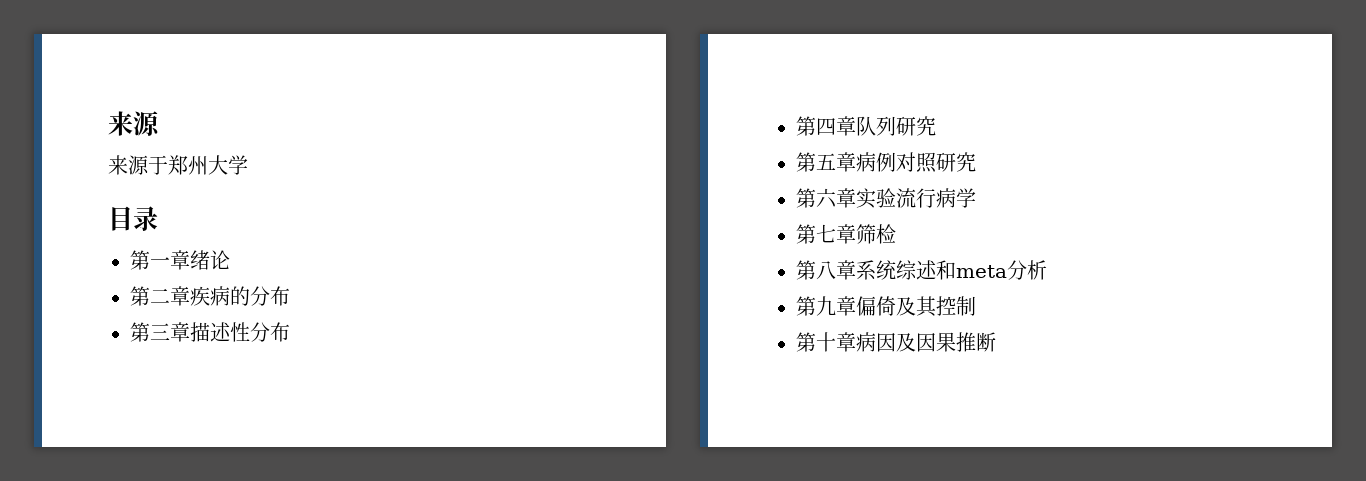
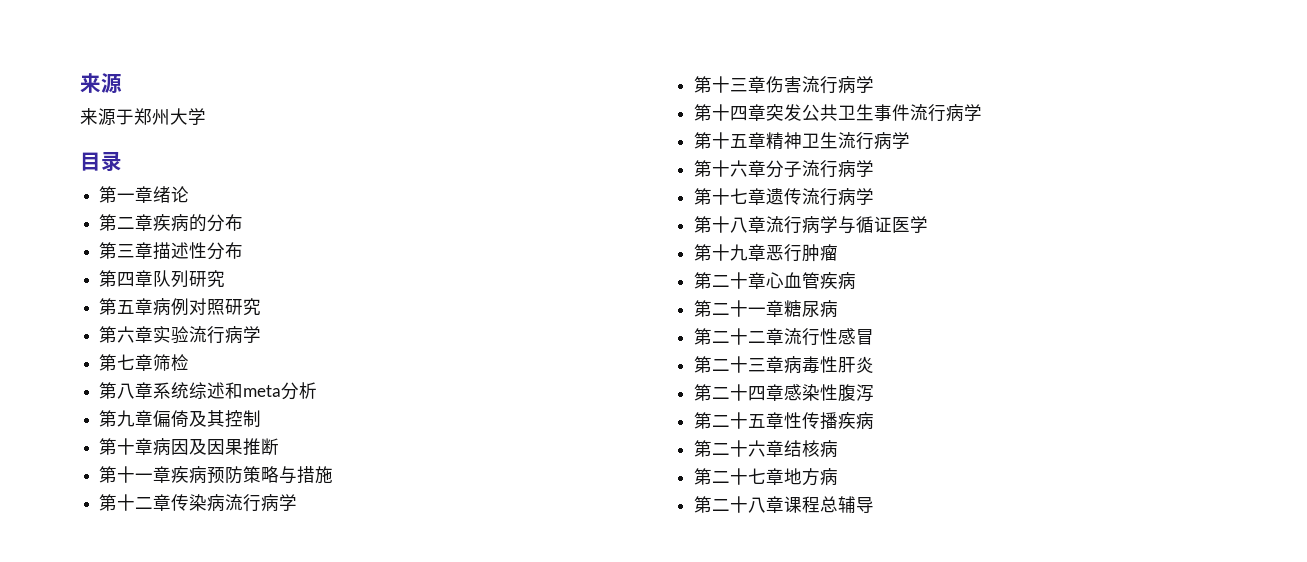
(996, 342) none -> [99,466,334,484] [99,494,298,512] [694,76,875,94] [694,104,983,122] [694,132,911,150] [694,160,875,178] [694,188,875,206] [694,216,929,234] [694,244,839,262] [694,272,857,290] [694,300,839,318] [694,328,875,346] [694,356,875,374] [694,384,875,402] [694,412,875,430] [694,440,839,458] [694,468,839,486] [694,496,875,513] // 第十一章疾病预防策略与措施 // 第十二章传染病流行病学 // 第十三章伤害流行病学 // 第十四章突发公共卫生事件流行病学 // 第十五章精神卫生流行病学 // 第十六章分子流行病学 // 第十七章遗传流行病学 // 第十八章流行病学与循证医学 // 第十九章恶行肿瘤 // 第二十章心血管疾病 // 第二十一章糖尿病 // 第二十二章流行性感冒 // 第二十三章病毒性肝炎 // 第二十四章感染性腹泻 // 第二十五章性传播疾病 // 第二十六章结核病 // 第二十七章地方病 // 第二十八章课程总辅导

